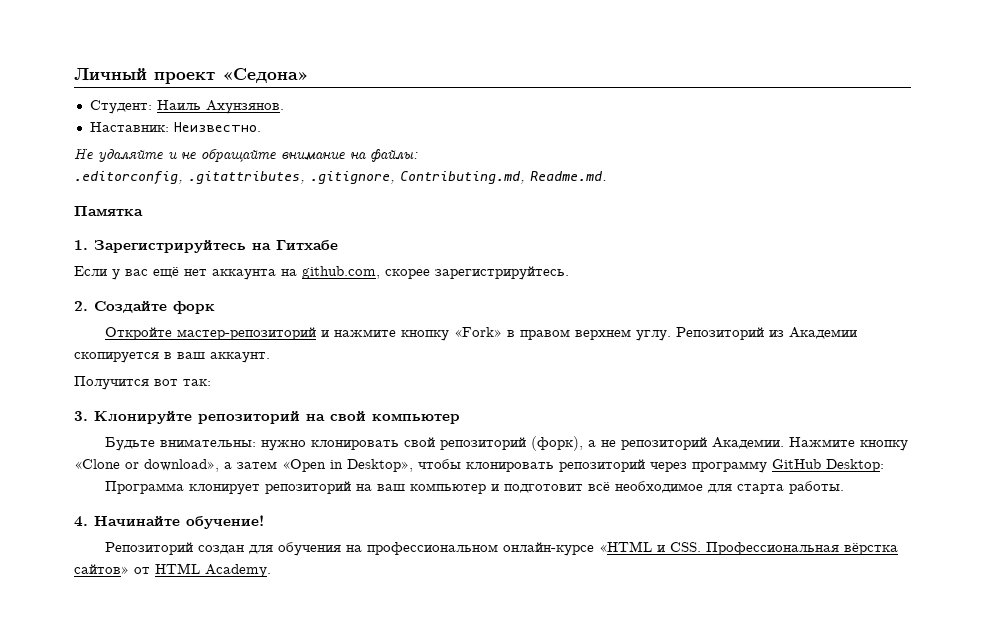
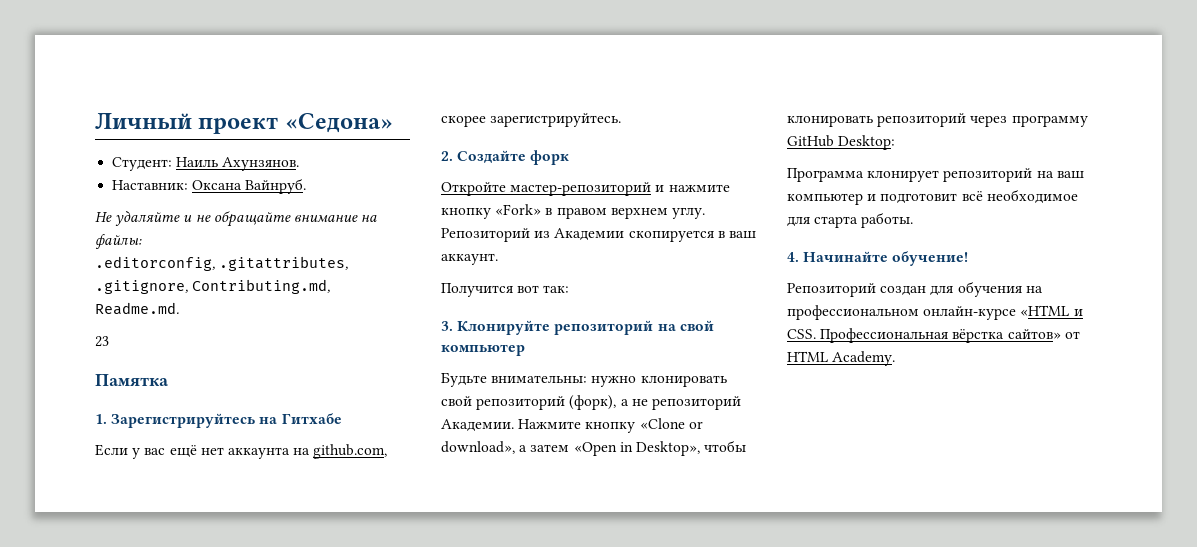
[173,122,261,132] Неизвестно. -> [192,178,307,194] Оксана Вайнруб.
(607, 176) none -> [95,336,109,347] // 23

